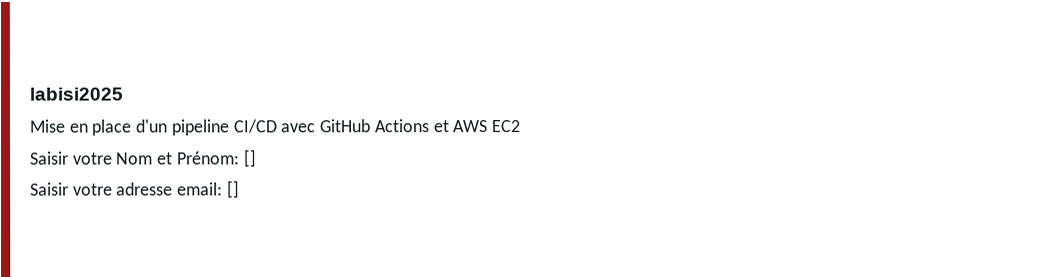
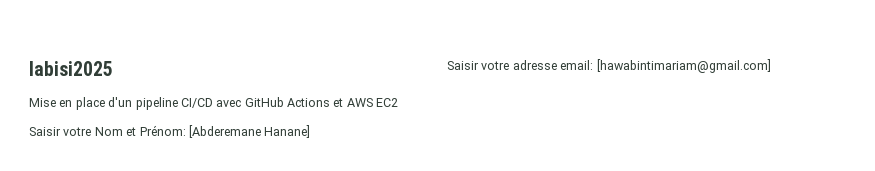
[243,149,257,168] [] -> [188,125,311,138] [Abderemane Hanane]
[226,180,240,199] [] -> [596,59,771,73] [hawabintimariam@gmail.com]

